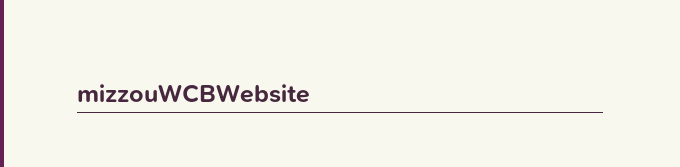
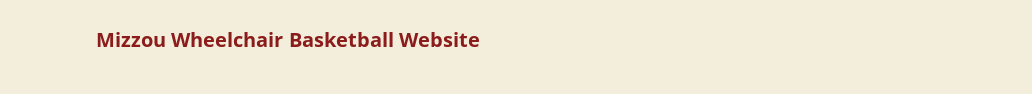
[77,84,310,103] mizzouWCBWebsite -> [96,32,480,47] Mizzou Wheelchair Basketball Website

